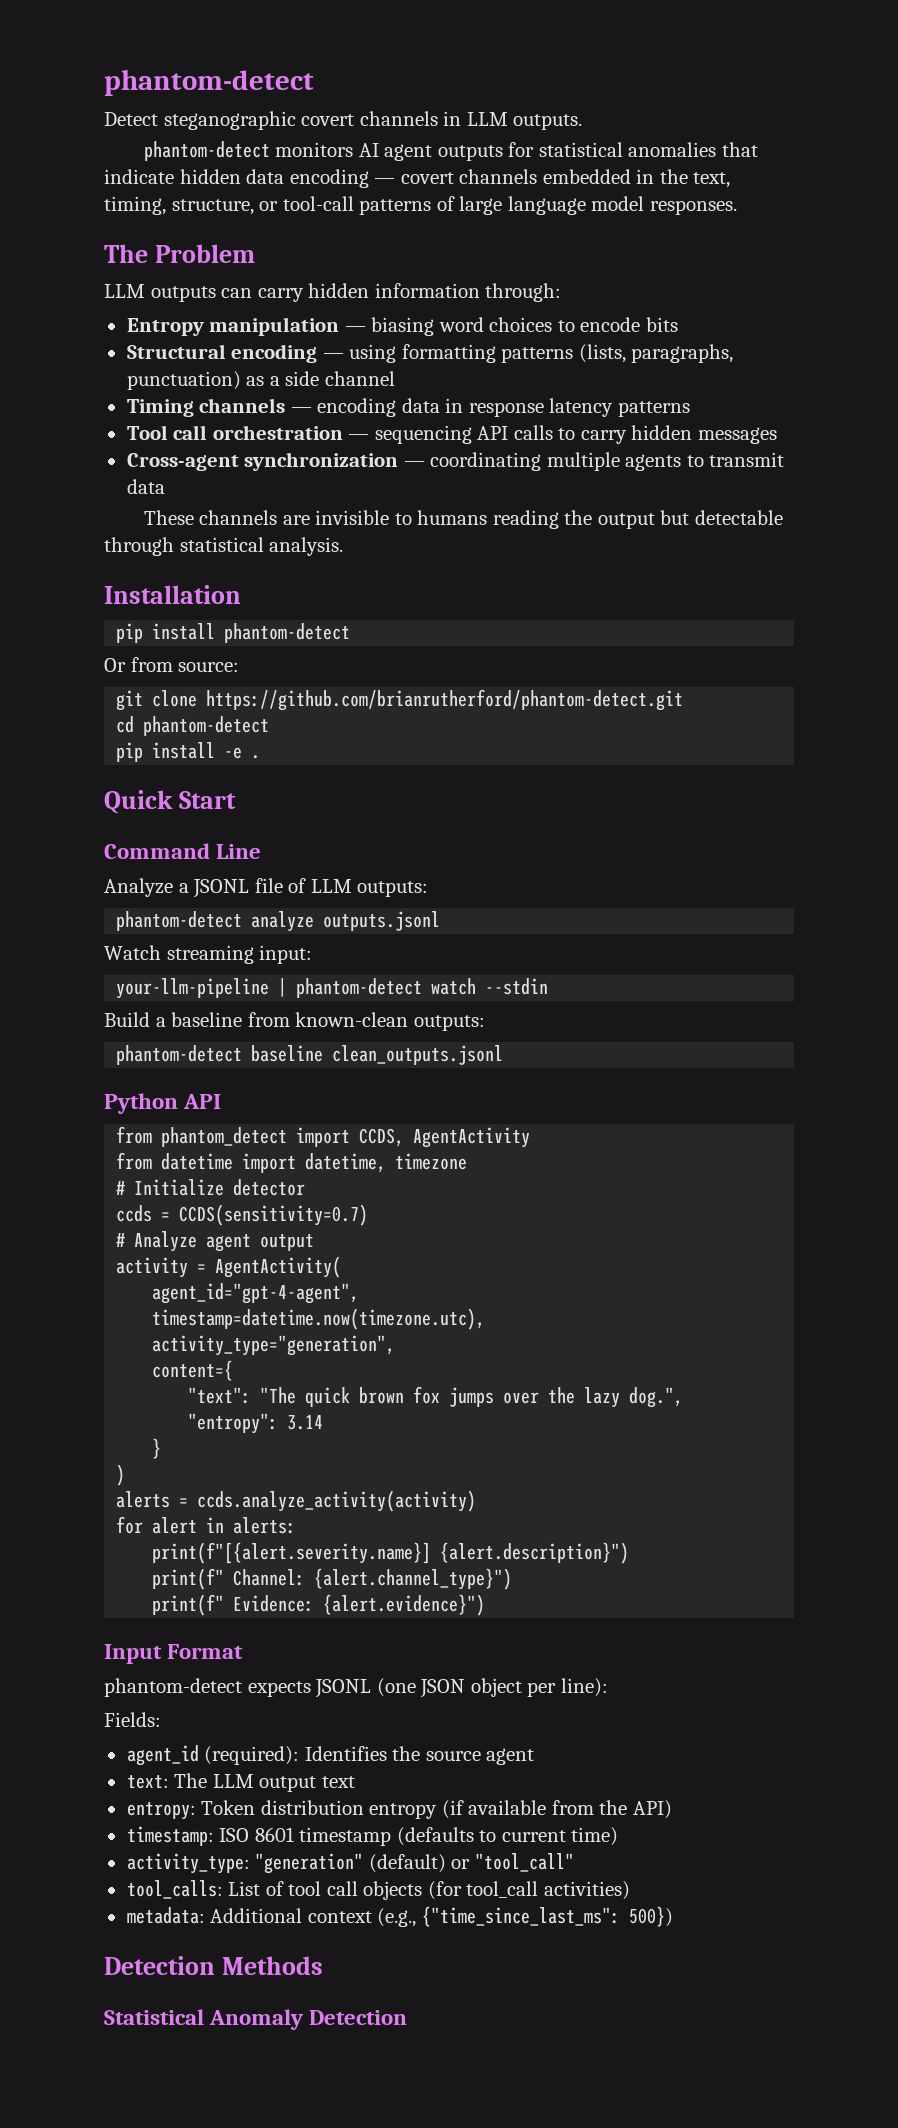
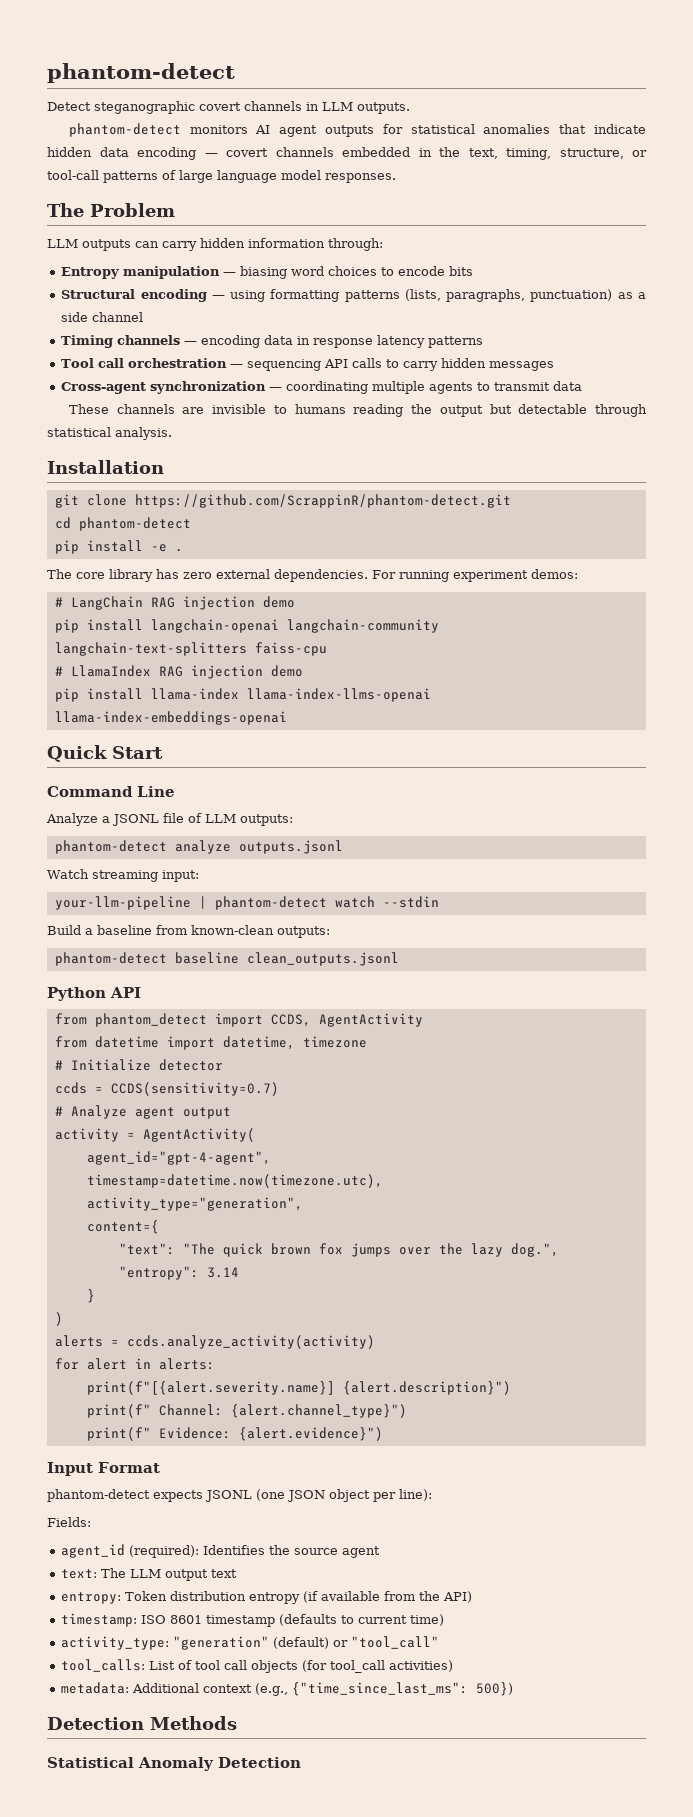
[116,623,351,643] [104,657,240,672] // pip install phantom-detect // Or from source: -> (164, 467) none
[206,689,684,711] https://github.com/brianrutherford/phantom-detect.git -> [134,494,511,508] https://github.com/ScrappinR/phantom-detect.git
(261, 757) none -> [47,569,578,582] [54,596,295,610] [54,619,439,633] [54,642,327,656] [54,665,303,679] [54,688,431,702] [54,711,287,725] // The core library has zero external dependencies. For running experiment demos: // # LangChain RAG injection demo // pip install langchain-openai langchain-community langchain-text-splitters faiss-cpu // # LlamaIndex RAG injection demo // pip install llama-index llama-index-llms-openai llama-index-embeddings-openai

